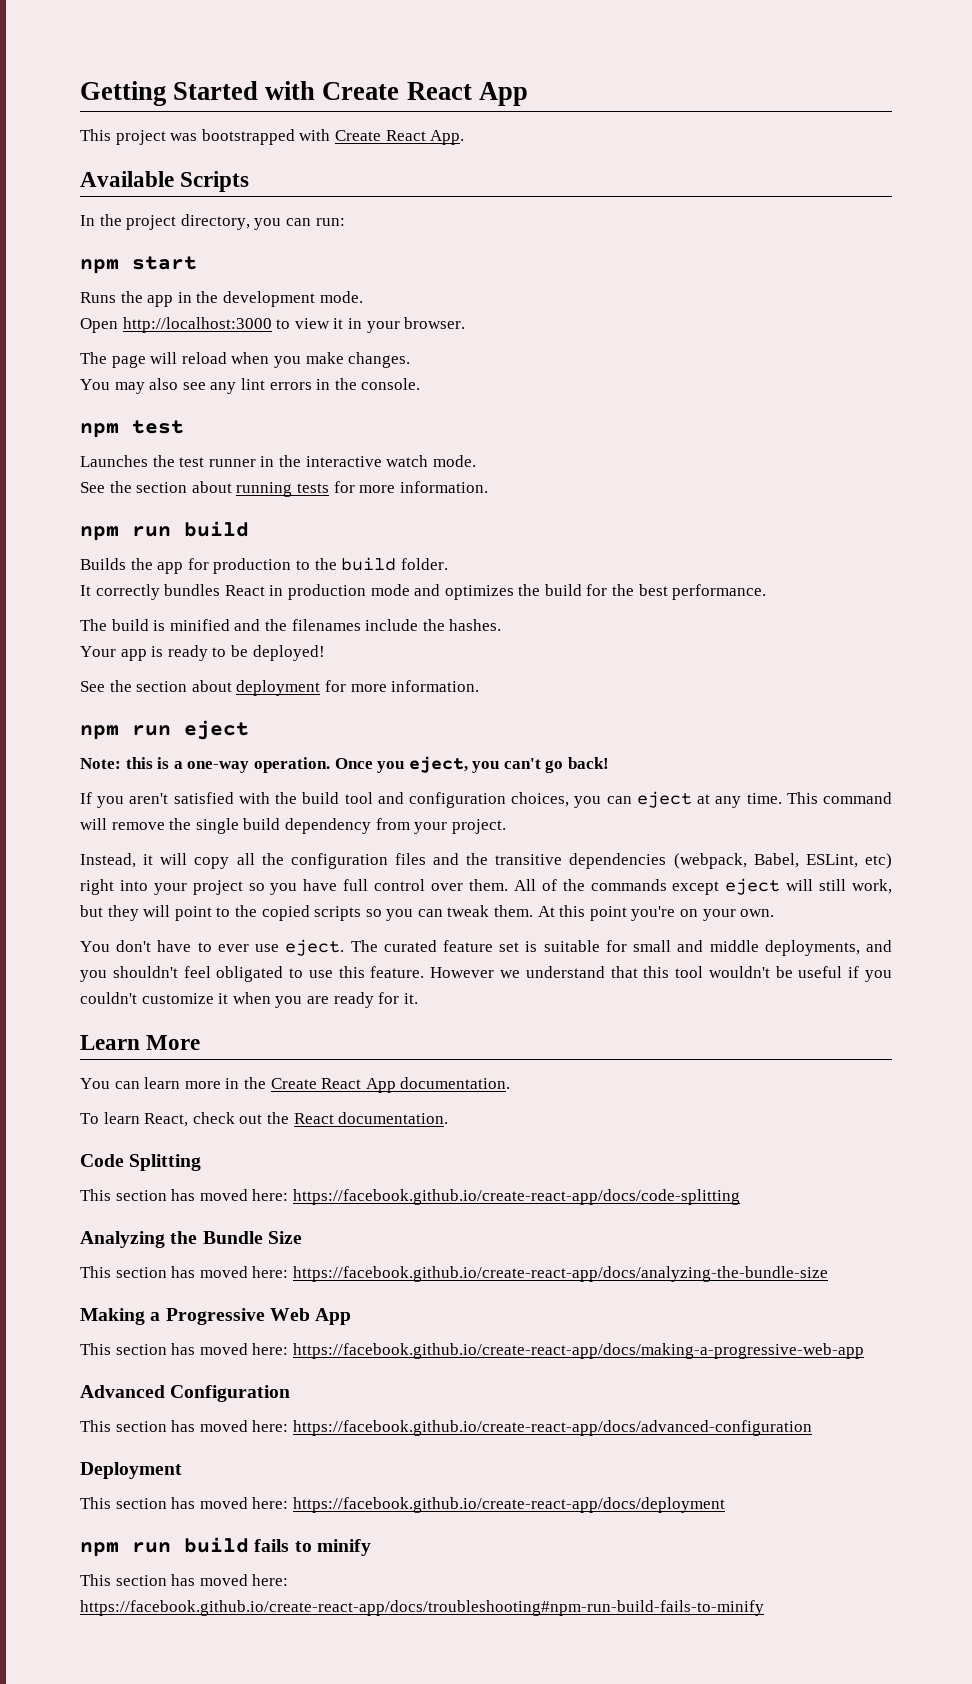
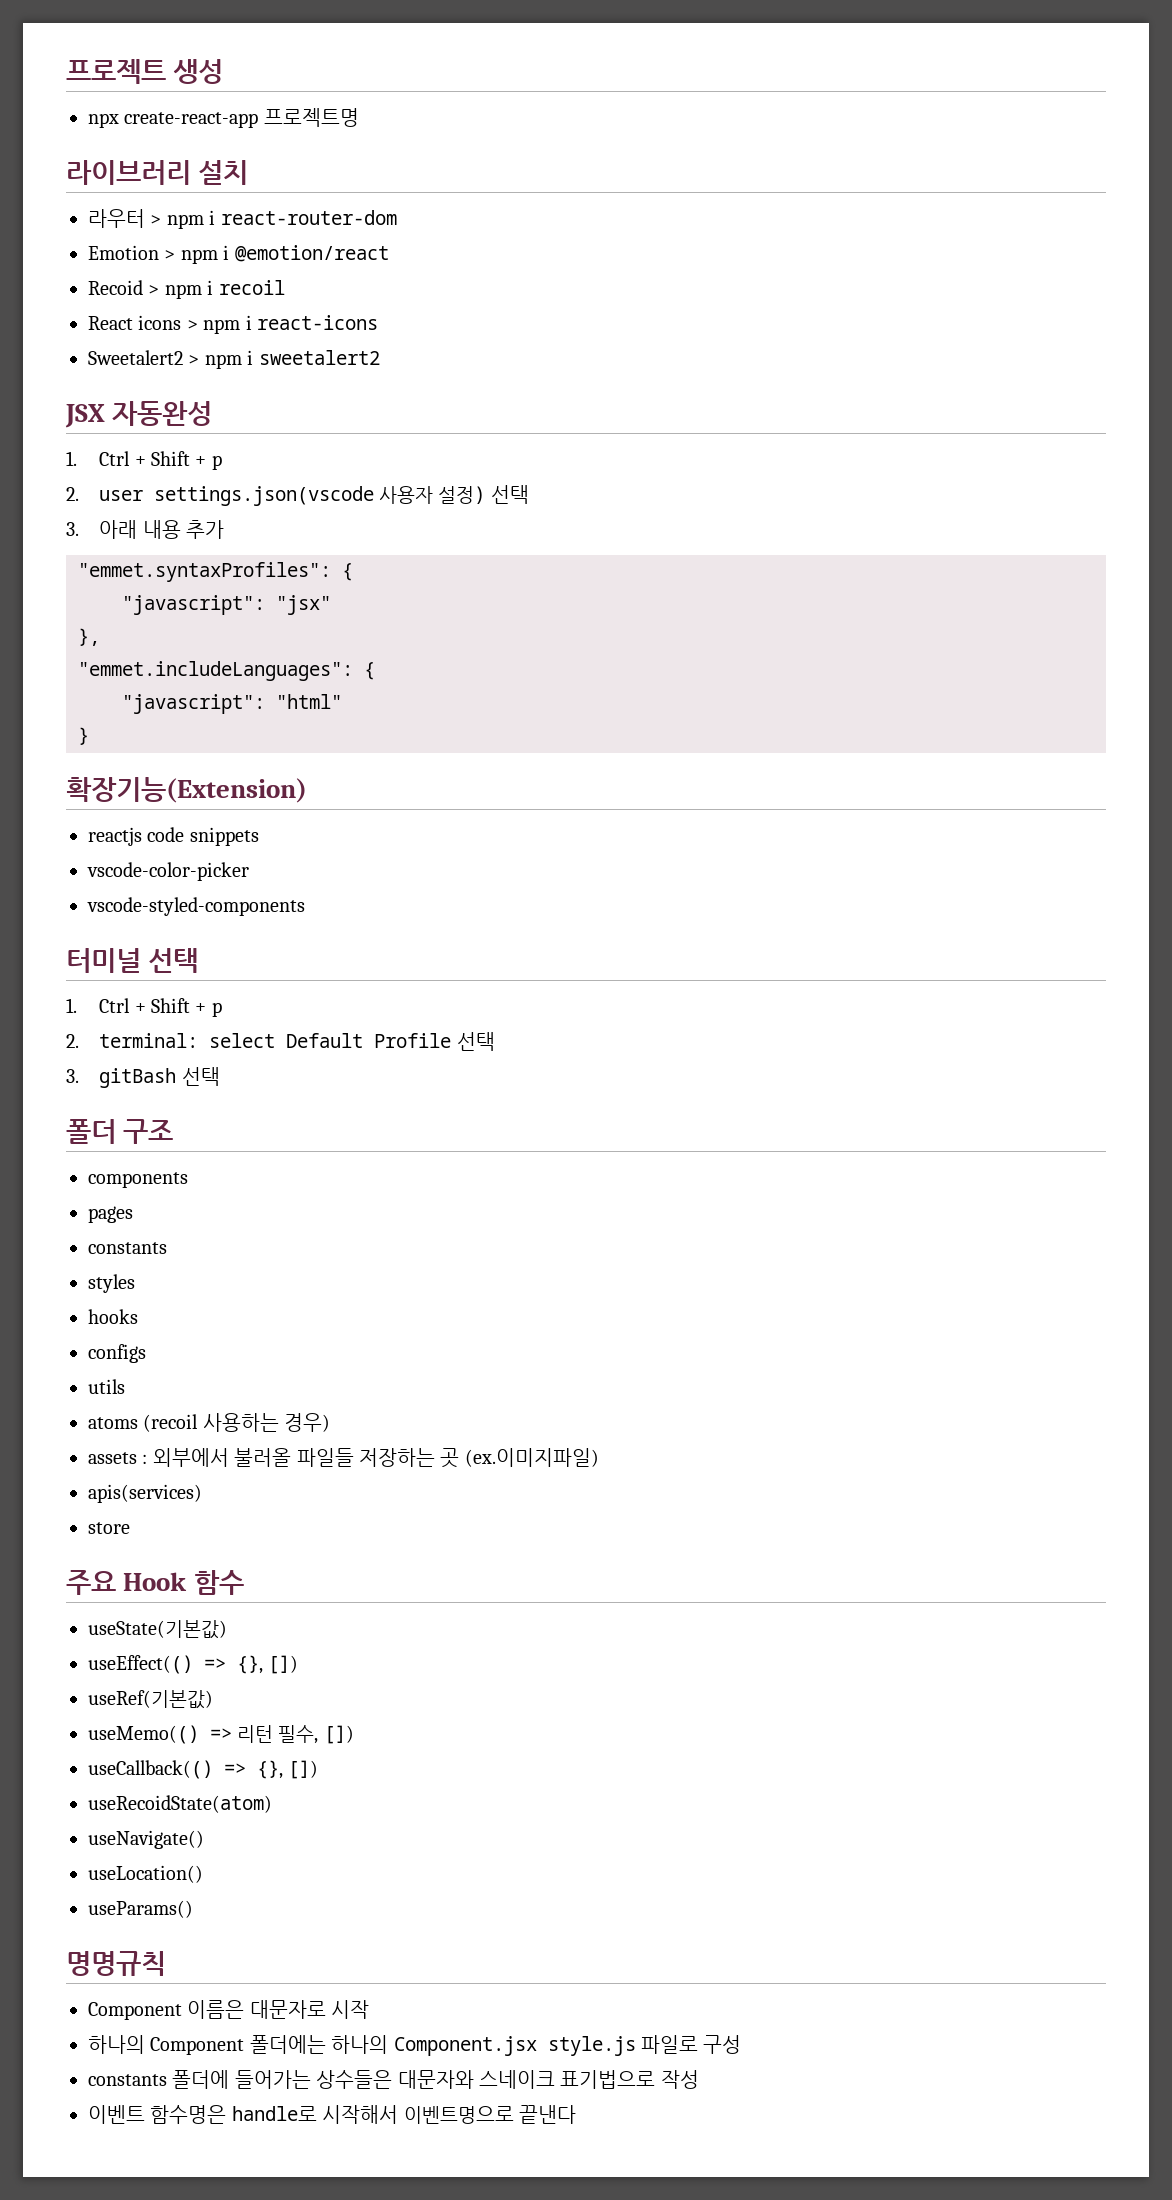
[80,81,528,106] [80,129,465,145] [80,171,250,192] [80,214,345,230] [80,256,197,274] [80,291,363,307] [80,317,466,333] [80,352,411,368] [80,378,421,394] [80,420,184,438] [80,455,476,467] [80,481,488,497] [80,521,249,541] [80,557,448,574] [80,584,767,600] [80,619,502,631] [80,645,325,661] [80,680,480,696] [80,720,249,740] [80,756,610,773] [80,791,892,808] [80,818,506,834] [80,853,892,869] [80,878,893,895] [80,905,775,921] [80,939,892,956] [80,966,893,982] [80,992,418,1008] [80,1035,201,1050] [80,1077,511,1093] [80,1112,449,1127] [80,1154,202,1171] [80,1189,740,1205] [80,1231,302,1248] [80,1266,828,1282] [80,1308,352,1325] [80,1343,864,1359] [80,1385,291,1402] [80,1420,812,1436] [80,1462,182,1479] [80,1497,725,1513] [80,1537,371,1557] [80,1574,289,1586] [80,1600,764,1616] Getting Started with Create React App // This project was bootstrapped with Create React App. // Available Scripts // In the project directory, you can run: // npm start // Runs the app in the development mode. // Open http://localhost:3000 to view it in your browser. // The page will reload when you make changes. // You may also see any lint errors in the console. // npm test // Launches the test runner in the interactive watch mode. // See the section about running tests for more information. // npm run build // Builds the app for production to the build folder. // It correctly bundles React in production mode and optimizes the build for the best performance. // The build is minified and the filenames include the hashes. // Your app is ready to be deployed! // See the section about deployment for more information. // npm run eject // Note: this is a one-way operation. Once you eject, you can't go back! // If you aren't satisfied with the build tool and configuration choices, you can eject at any time. This command will remove the single build dependency from your project. // Instead, it will copy all the configuration files and the transitive dependencies (webpack, Babel, ESLint, etc) right into your project so you have full control over them. All of the commands except eject will still work, but they will point to the copied scripts so you can tweak them. At this point you're on your own. // You don't have to ever use eject. The curated feature set is suitable for small and middle deployments, and you shouldn't feel obligated to use this feature. However we understand that this tool wouldn't be useful if you couldn't customize it when you are ready for it. // Learn More // You can learn more in the Create React App documentation. // To learn React, check out the React documentation. // Code Splitting // This section has moved here: https://facebook.github.io/create-react-app/docs/code-splitting // Analyzing the Bundle Size // This section has moved here: https://facebook.github.io/create-react-app/docs/analyzing-the-bundle-size // Making a Progressive Web App // This section has moved here: https://facebook.github.io/create-react-app/docs/making-a-progressive-web-app // Advanced Configuration // This section has moved here: https://facebook.github.io/create-react-app/docs/advanced-configuration // Deployment // This section has moved here: https://facebook.github.io/create-react-app/docs/deployment // npm run build fails to minify // This section has moved here: https://facebook.github.io/create-react-app/docs/troubleshooting#npm-run-build-fails-to-minify -> [66,59,224,84] [88,108,359,128] [66,160,249,185] [88,209,397,229] [88,245,389,264] [88,280,285,299] [88,315,378,334] [88,350,380,369] [65,401,213,428] [66,451,222,470] [66,485,529,506] [66,520,224,539] [78,562,353,582] [122,595,331,615] [78,628,100,646] [78,661,375,681] [122,694,342,714] [78,727,89,745] [66,777,307,803] [88,827,259,846] [87,862,249,881] [87,897,305,916] [66,948,199,973] [66,998,222,1017] [66,1032,495,1051] [66,1067,220,1088] [66,1119,174,1144] [88,1172,188,1188] [88,1206,133,1223] [88,1242,167,1254] [88,1274,135,1293] [88,1309,138,1324] [88,1344,146,1363] [88,1379,125,1394] [88,1413,331,1432] [88,1448,599,1468] [88,1484,202,1503] [88,1522,130,1534] [66,1570,244,1595] [88,1620,227,1639] [88,1655,299,1674] [88,1690,213,1709] [88,1725,354,1744] [88,1760,319,1779] [88,1795,272,1813] [88,1830,204,1849] [88,1865,203,1883] [88,1900,193,1918] [66,1951,166,1976] [88,2000,370,2020] [88,2035,742,2056] [88,2070,699,2089] [88,2105,576,2124] 프로젝트 생성 // npx create-react-app 프로젝트명 // 라이브러리 설치 // 라우터 > npm i react-router-dom // Emotion > npm i @emotion/react // Recoid > npm i recoil // React icons > npm i react-icons // Sweetalert2 > npm i sweetalert2 // JSX 자동완성 // 1. Ctrl + Shift + p // 2. user settings.json(vscode 사용자 설정) 선택 // 3. 아래 내용 추가 // "emmet.syntaxProfiles": { // "javascript": "jsx" // }, // "emmet.includeLanguages": { // "javascript": "html" // } // 확장기능(Extension) // reactjs code snippets // vscode-color-picker // vscode-styled-components // 터미널 선택 // 1. Ctrl + Shift + p // 2. terminal: select Default Profile 선택 // 3. gitBash 선택 // 폴더 구조 // components // pages // constants // styles // hooks // configs // utils // atoms (recoil 사용하는 경우) // assets : 외부에서 불러올 파일들 저장하는 곳 (ex.이미지파일) // apis(services) // store // 주요 Hook 함수 // useState(기본값) // useEffect(() => {}, []) // useRef(기본값) // useMemo(() => 리턴 필수, []) // useCallback(() => {}, []) // useRecoidState(atom) // useNavigate() // useLocation() // useParams() // 명명규칙 // Component 이름은 대문자로 시작 // 하나의 Component 폴더에는 하나의 Component.jsx style.js 파일로 구성 // constants 폴더에 들어가는 상수들은 대문자와 스네이크 표기법으로 작성 // 이벤트 함수명은 handle로 시작해서 이벤트명으로 끝낸다

